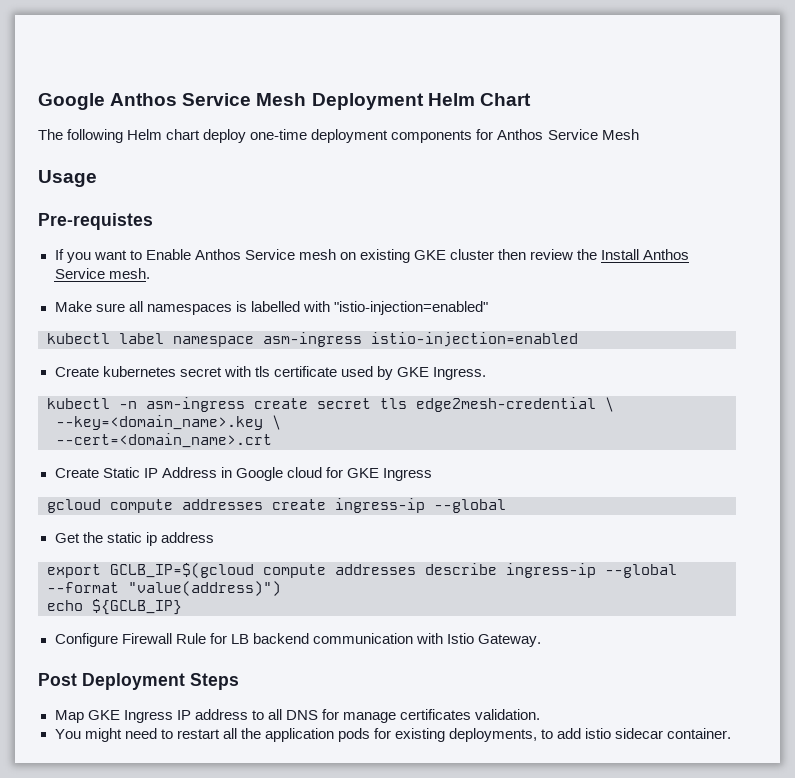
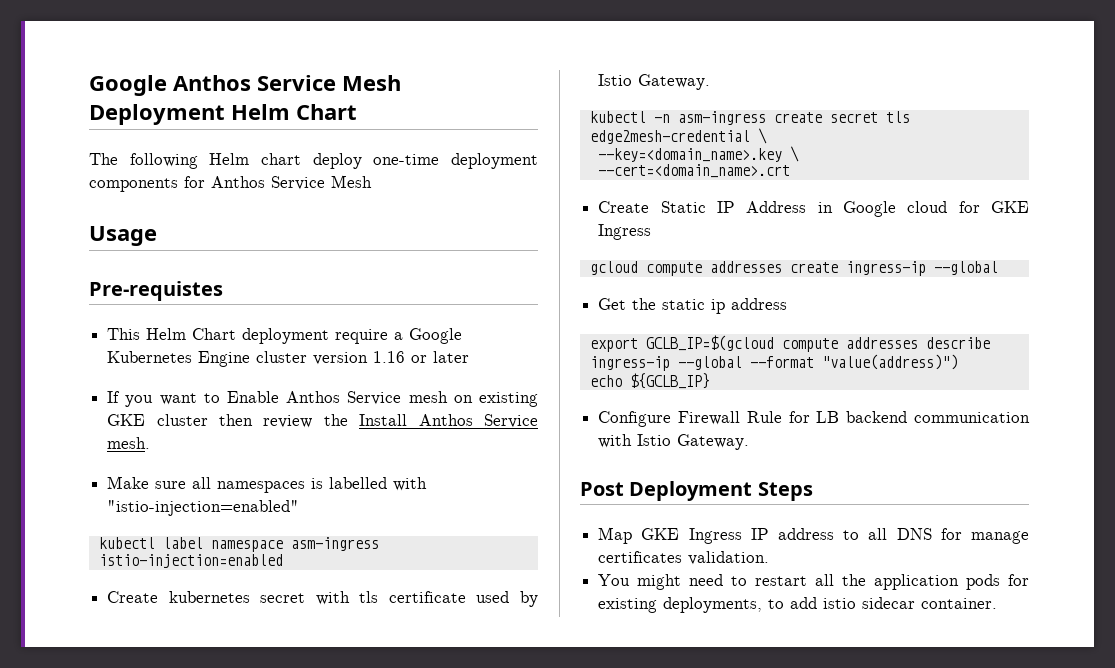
(153, 221) none -> [107,328,463,344] [107,351,470,367] // This Helm Chart deployment require a Google Kubernetes Engine cluster version 1.16 or later
[396,367,486,380] GKE Ingress. -> [598,74,711,90] Istio Gateway.

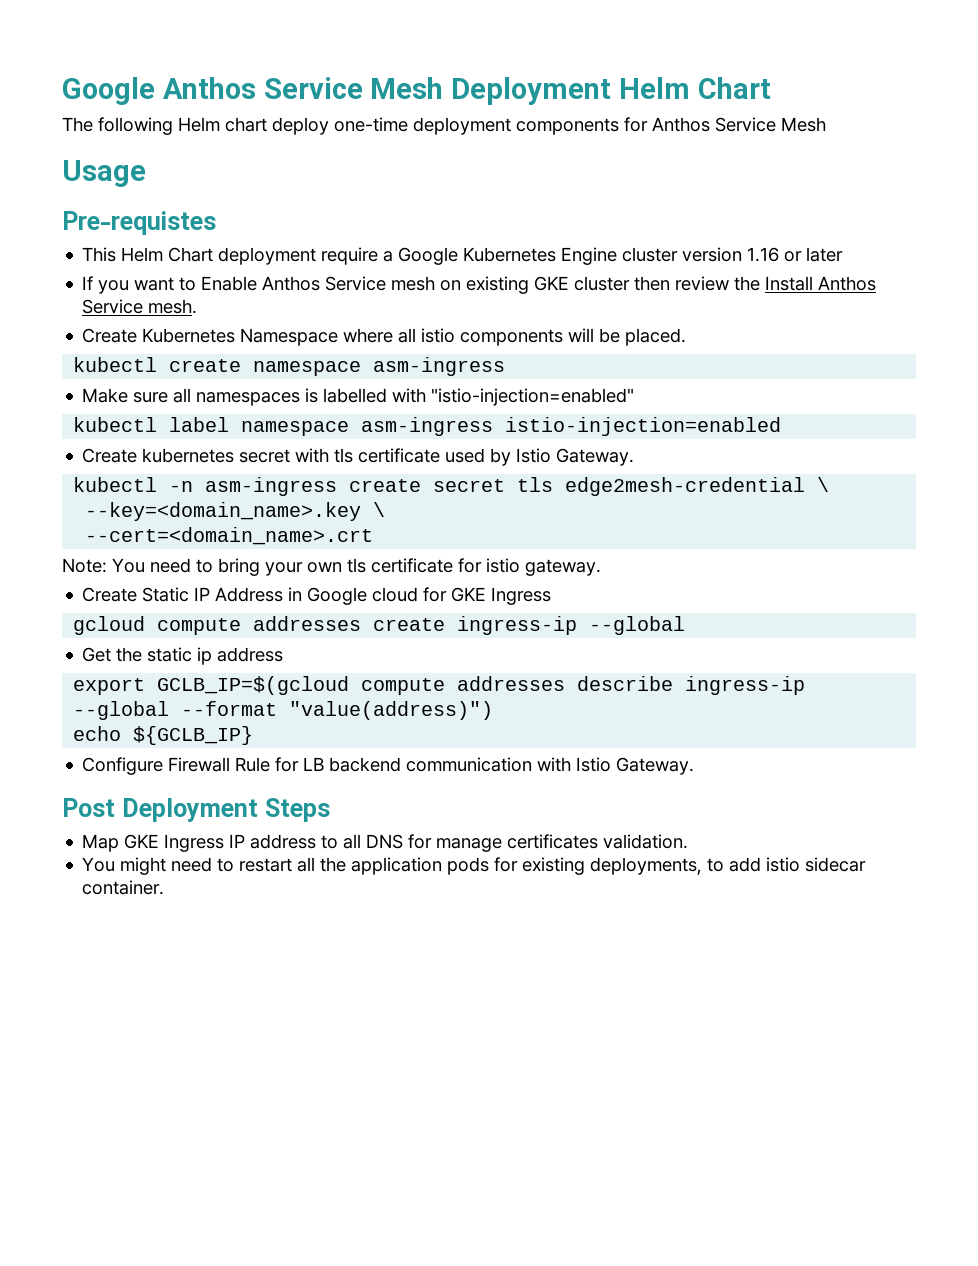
(151, 443) none -> [82,328,687,346] [73,357,506,376] // Create Kubernetes Namespace where all istio components will be placed. // kubectl create namespace asm-ingress
(790, 171) none -> [62,558,601,576] // Note: You need to bring your own tls certificate for istio gateway.

